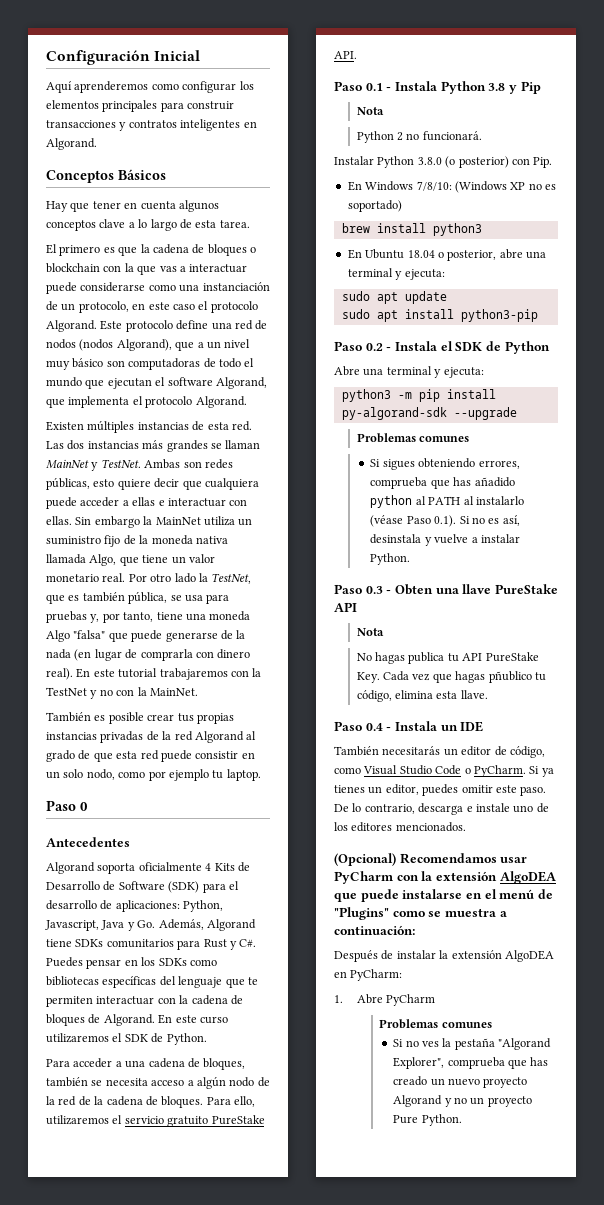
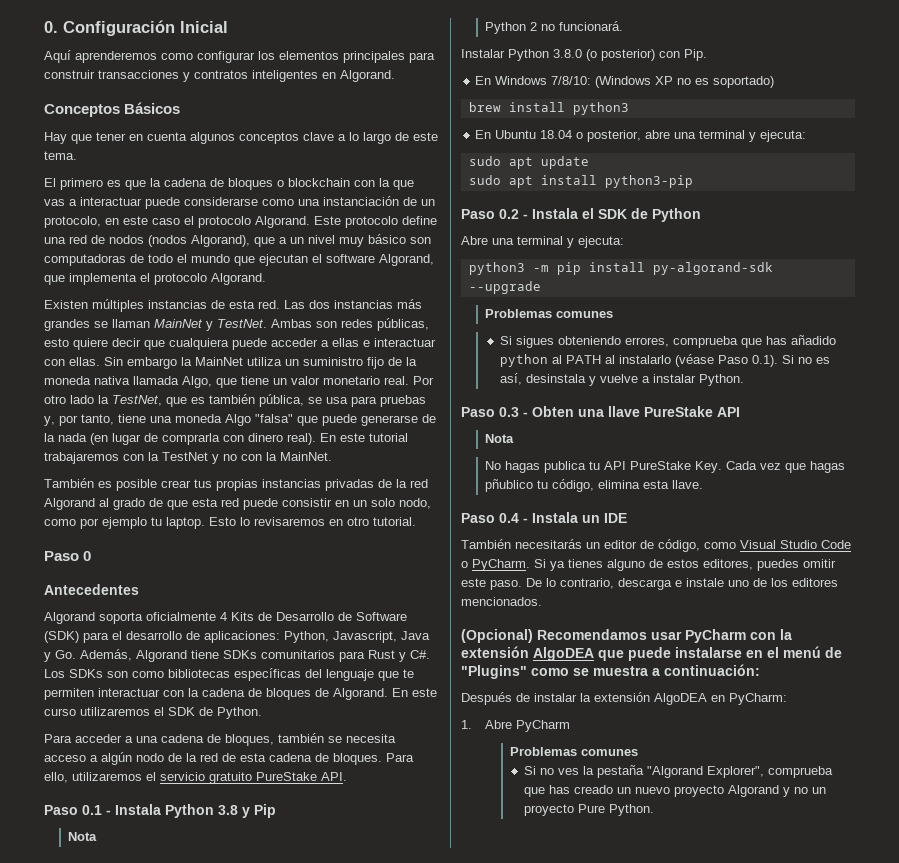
(46, 57) none -> [44,21,58,33] 0.
[195,220,250,228] esta tarea. -> [413,132,438,141] [44,151,77,160] este tema.
(261, 775) none -> [209,517,416,526] Esto lo revisaremos en otro tutorial.
[46,957,187,969] Puedes pensar en los SDKs -> [44,669,128,678] Los SDKs son
[94,1096,104,1105] la -> [240,753,266,762] esta
[368,784,419,795] un editor, -> [607,559,753,571] alguno de estos editores,

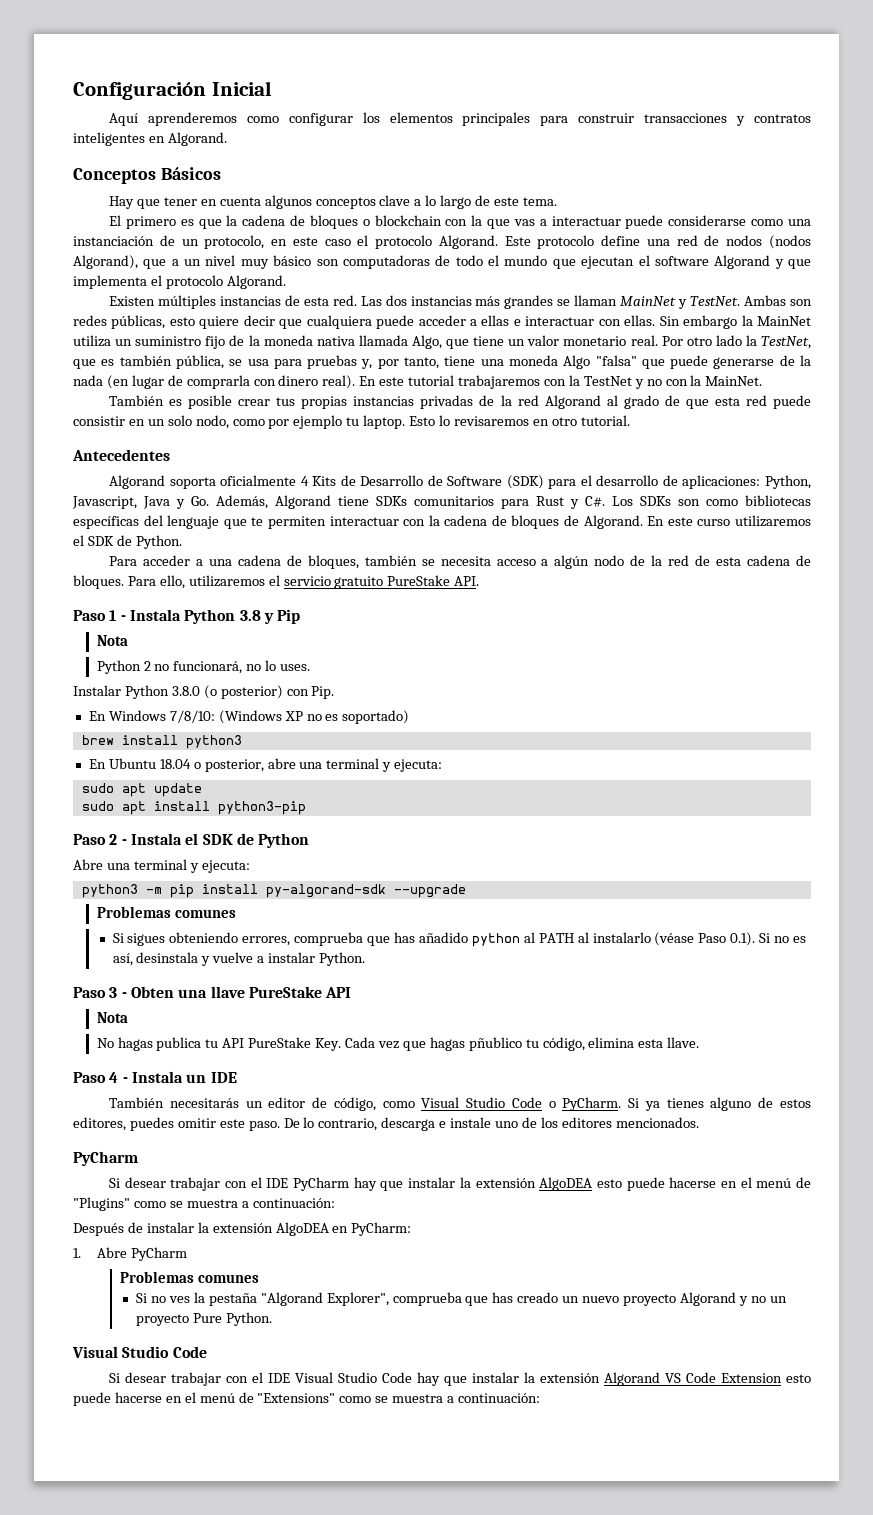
[44,21,58,33] 0. -> (73, 91) none
[379,254,434,266] Algorand, -> [714,255,784,269] Algorand y
[44,551,92,561] // Paso 0 -> (630, 420) none
[82,805,102,815] 0.1 -> [109,610,117,621] 1
[559,21,624,31] funcionará. -> [173,660,311,674] funcionará, no lo uses.
[499,209,519,219] 0.2 -> [109,834,118,845] 2
[499,407,519,417] 0.3 -> [109,987,118,998] 3
[499,513,519,523] 0.4 -> [109,1072,119,1083] 4
[461,629,792,643] [461,646,742,661] (Opcional) Recomendamos usar PyCharm con la extensión AlgoDEA que puede instalarse -> [73,1151,138,1166] [109,1177,717,1191] PyCharm // Si desear trabajar con el IDE PyCharm hay que instalar la extensión AlgoDEA esto puede hacerse
(655, 810) none -> [72,1346,207,1358] [109,1372,811,1386] [73,1392,541,1406] // Visual Studio Code // Si desear trabajar con el IDE Visual Studio Code hay que instalar la extensión Algorand VS Code Extension esto puede hacerse en el menú de "Extensions" como se muestra a continuación:

